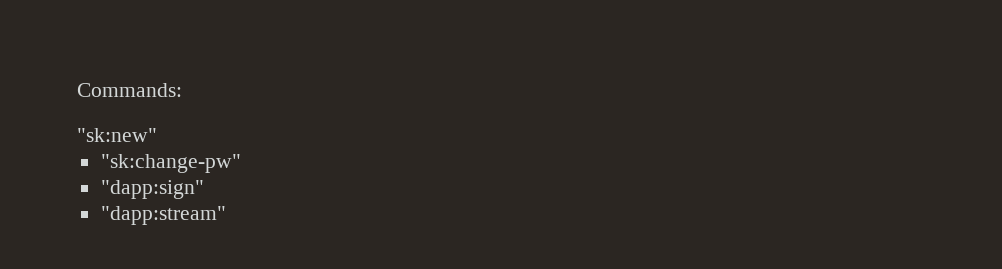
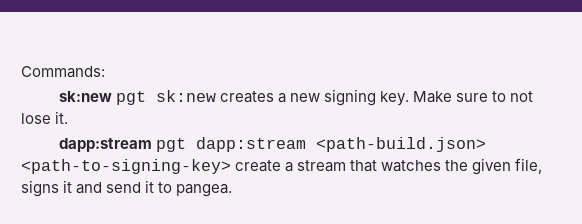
[77,128,157,142] [100,154,241,173] [100,180,204,199] [100,206,226,225] "sk:new" // "sk:change-pw" // "dapp:sign" // "dapp:stream" -> [58,89,534,106] [21,111,69,124] [58,137,486,152] [21,158,543,175] [21,180,233,197] sk:new pgt sk:new creates a new signing key. Make sure to not lose it. // dapp:stream pgt dapp:stream <path-build.json> <path-to-signing-key> create a stream that watches the given file, signs it and send it to pangea.

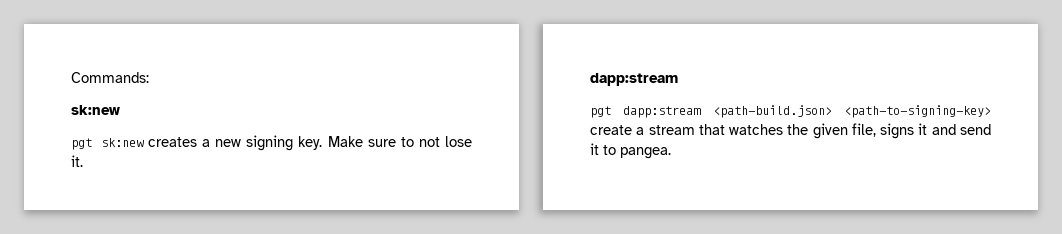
(112, 96) none -> (120, 110) //
(152, 145) none -> (678, 79) //

